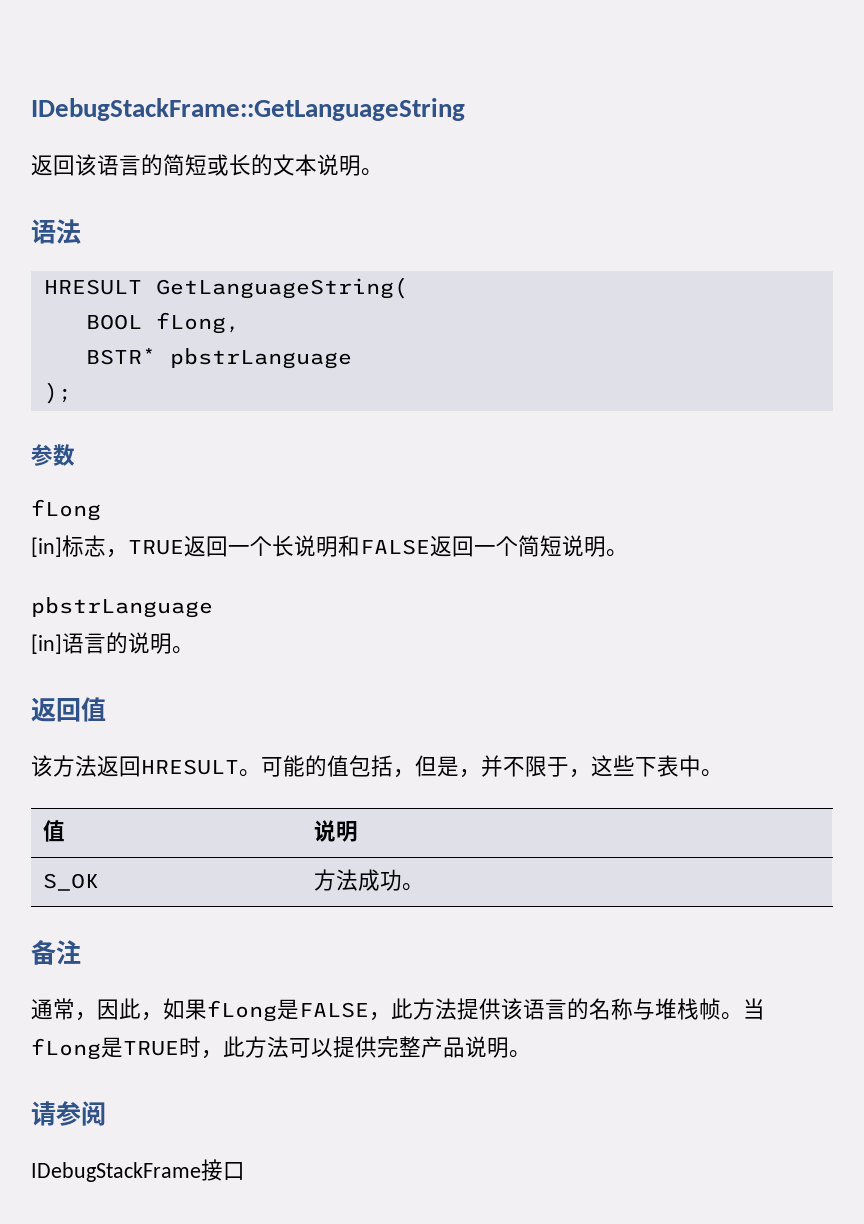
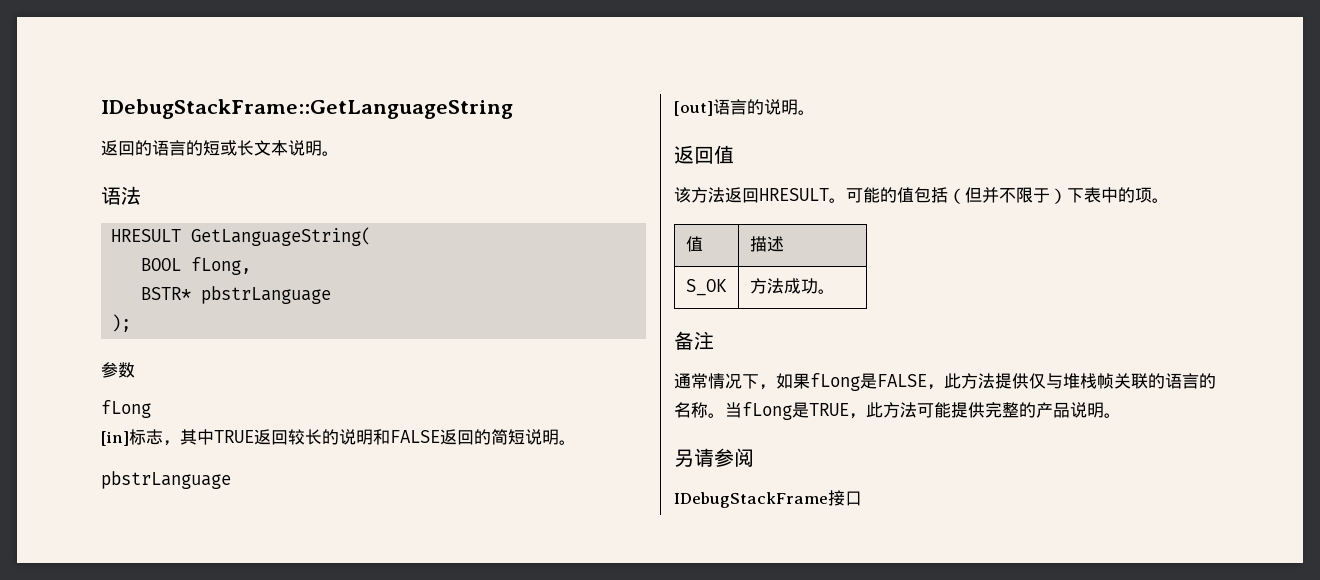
[75,154,273,176] 该语言的简短或长的 -> [135,140,254,156] 的语言的短或长
(128, 553) none -> [180,429,214,445] 其中
[228,535,294,557] 一个长 -> [288,429,339,445] 较长的
[474,536,518,556] 一个 -> [474,429,491,445] 的
[31,634,62,654] [in] -> [674,101,713,116] [out]
[393,755,701,778] ，但是，并不限于，这些下表中 -> [948,187,1152,204] （但并不限于）下表中的项
[313,820,358,842] 说明 -> [749,236,784,252] 描述
[75,998,141,1021] ，因此 -> [708,373,759,389] 情况下
[501,998,523,1020] 该 -> [1029,373,1165,389] 仅与堆栈帧关联的
[633,998,721,1020] 与堆栈帧 -> (708, 410) none
[179,1036,201,1057] 时 -> (849, 409) none
[311,1038,333,1057] 以 -> [934,402,951,418] 能
(421, 1046) none -> [1019,402,1036,418] 的
(531, 1054) none -> [674,449,694,467] 另

